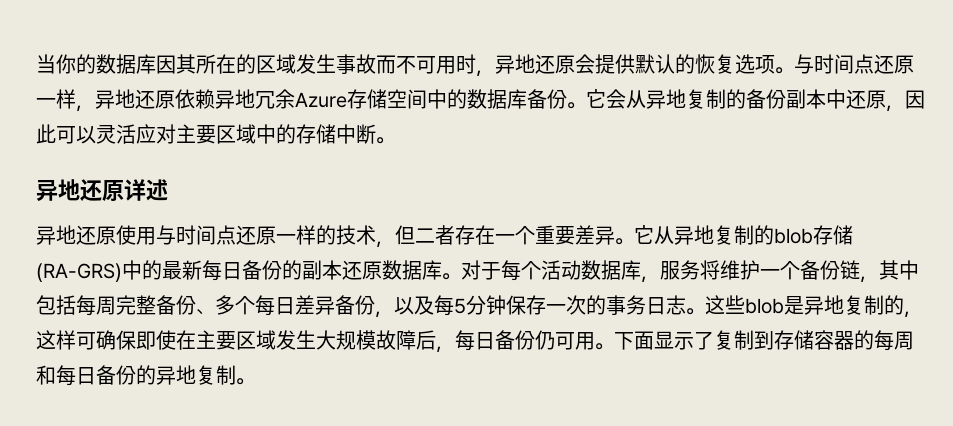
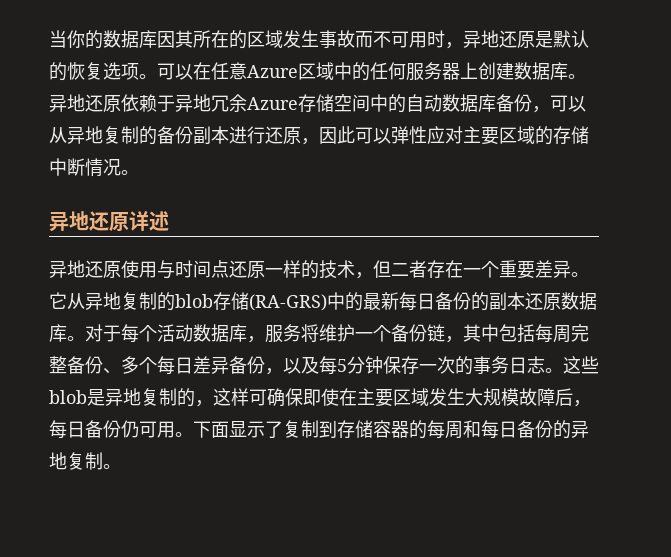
[575,54,635,74] 会提供 -> [535,31,553,48] 是
[794,54,914,74] [36,89,95,112] 与时间点还原一样， -> [157,62,586,81] 可以在任意Azure区域中的任何服务器上创建数据库。
(215, 99) none -> [157,95,175,112] 于
(467, 99) none -> [406,94,442,112] 自动
[567,89,626,109] 。它会 -> [532,95,586,113] ，可以
[826,89,846,109] 中 -> [229,126,265,144] 进行
[96,124,136,144] 灵活 -> [391,126,427,144] 弹性
[256,124,276,144] 中 -> (535, 135) none
(376, 134) none -> [85,158,121,177] 情况

